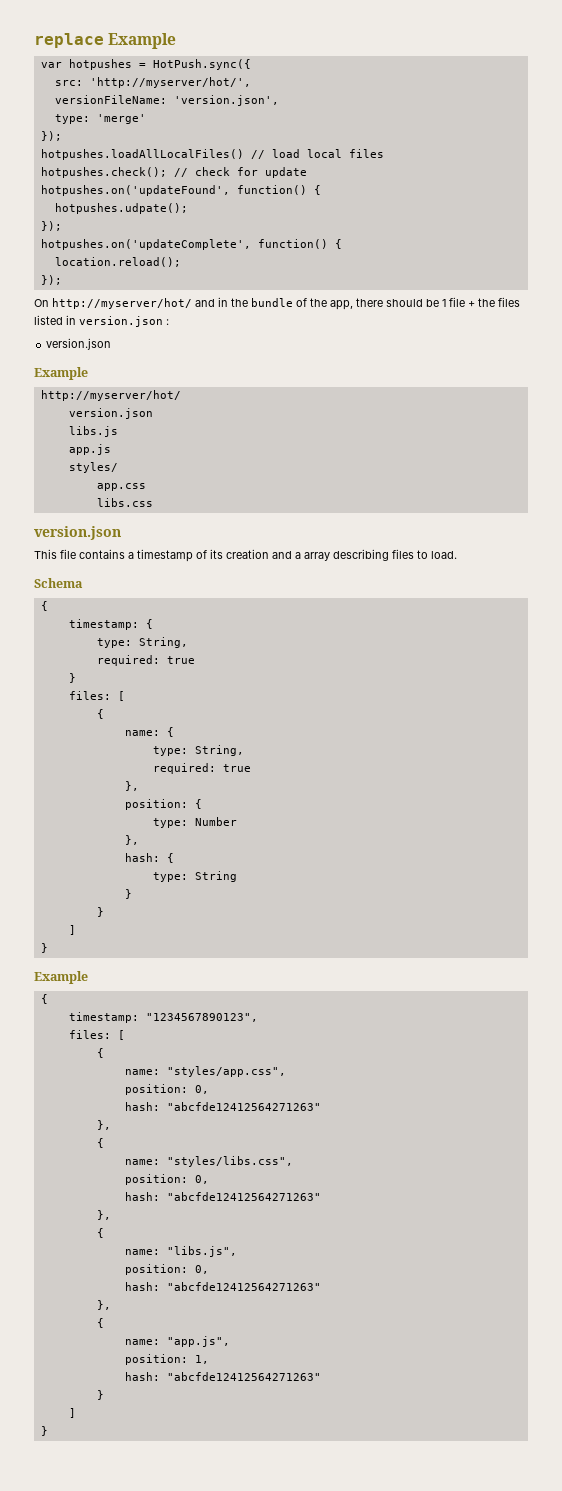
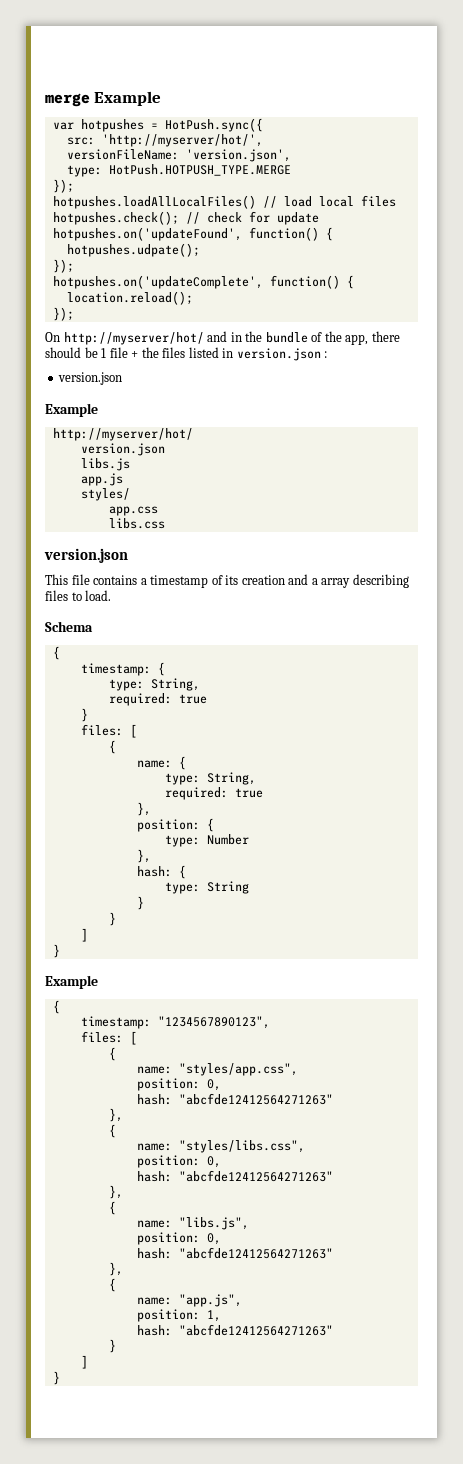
[34,33,104,48] replace -> [45,93,90,107] merge
[96,114,146,124] 'merge' -> [108,164,291,176] HotPush.HOTPUSH_TYPE.MERGE

